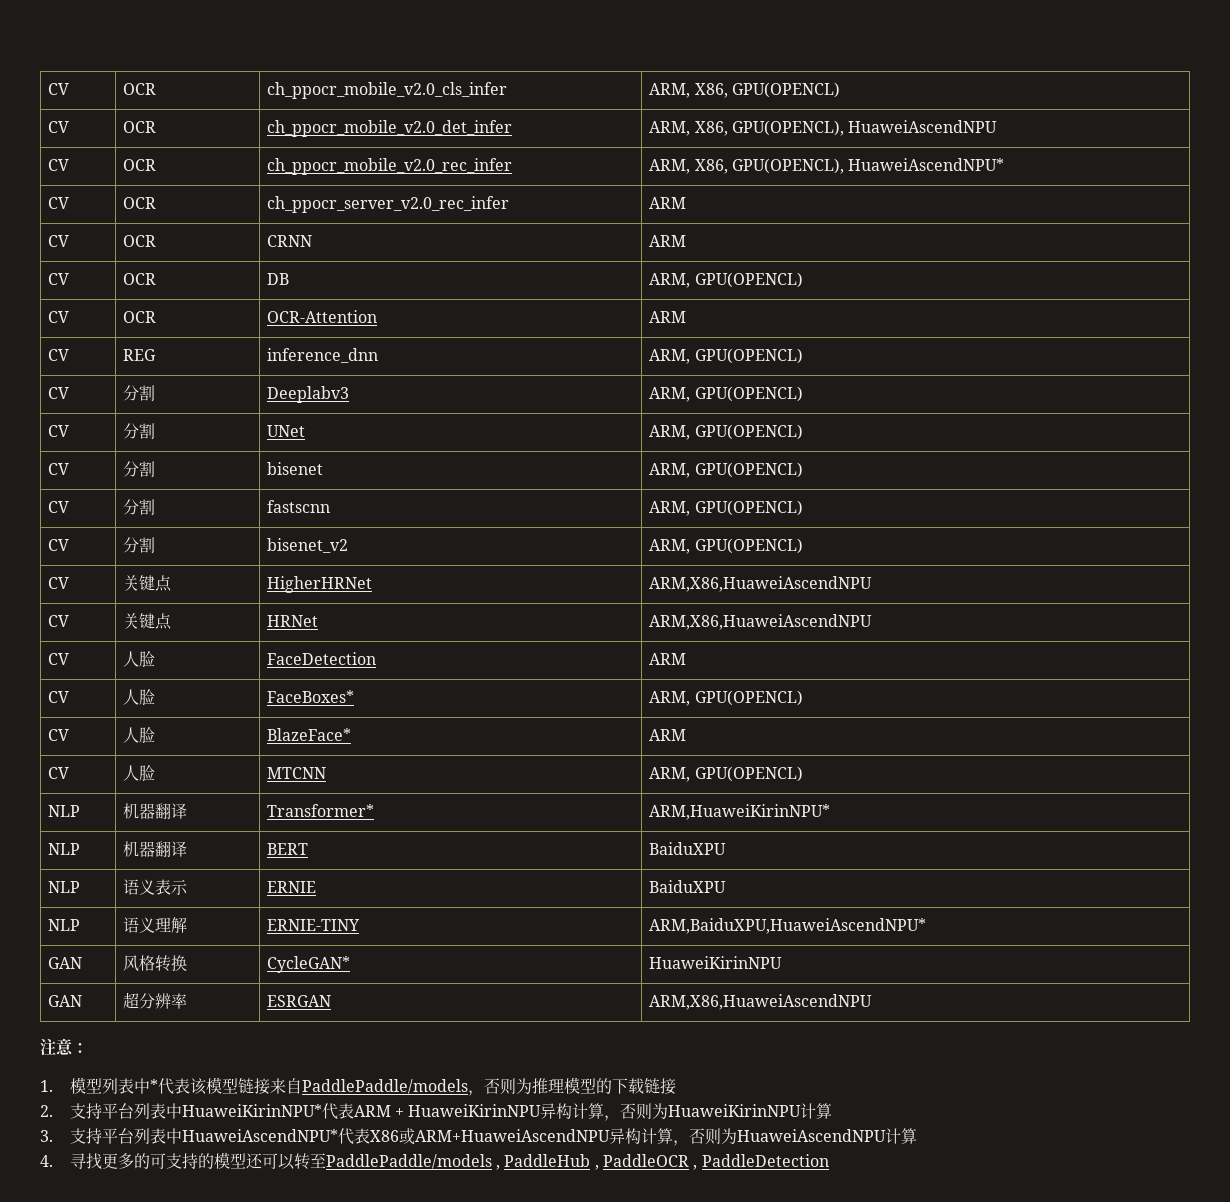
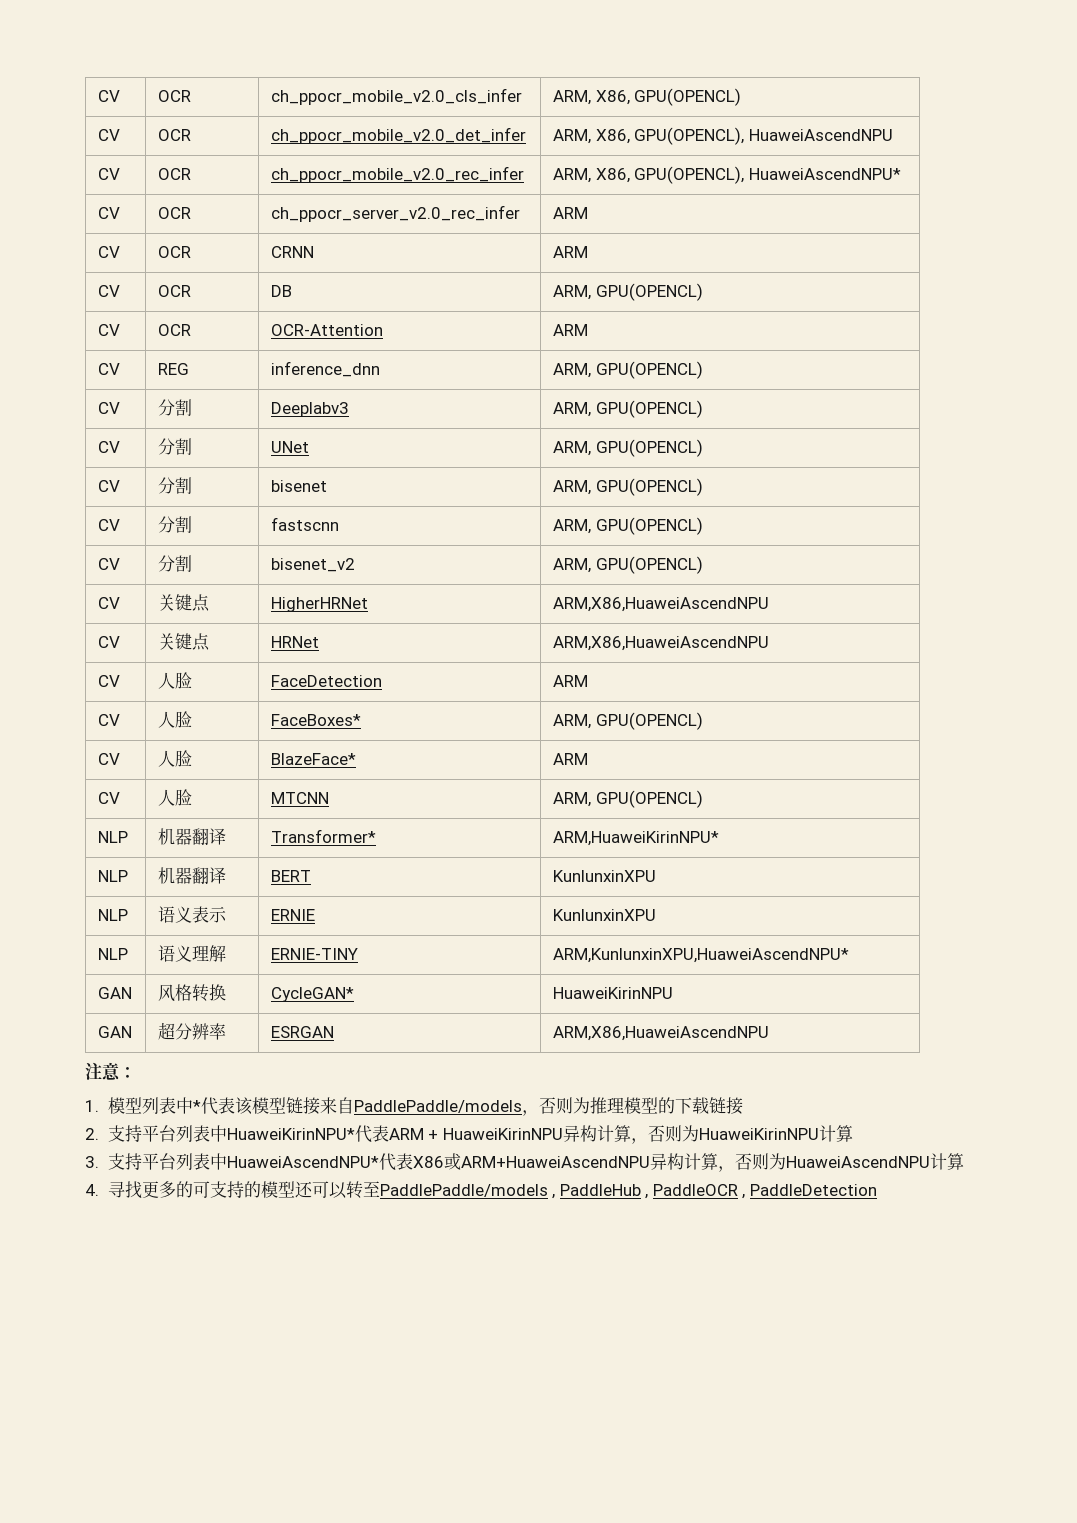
[649,842,727,855] BaiduXPU -> [552,870,656,882] KunlunxinXPU
[649,880,727,893] BaiduXPU -> [552,909,656,921] KunlunxinXPU
[649,918,927,934] ARM,BaiduXPU,HuaweiAscendNPU* -> [552,948,849,963] ARM,KunlunxinXPU,HuaweiAscendNPU*

